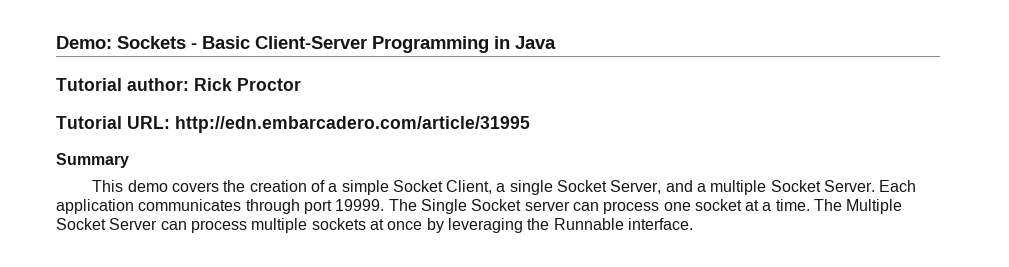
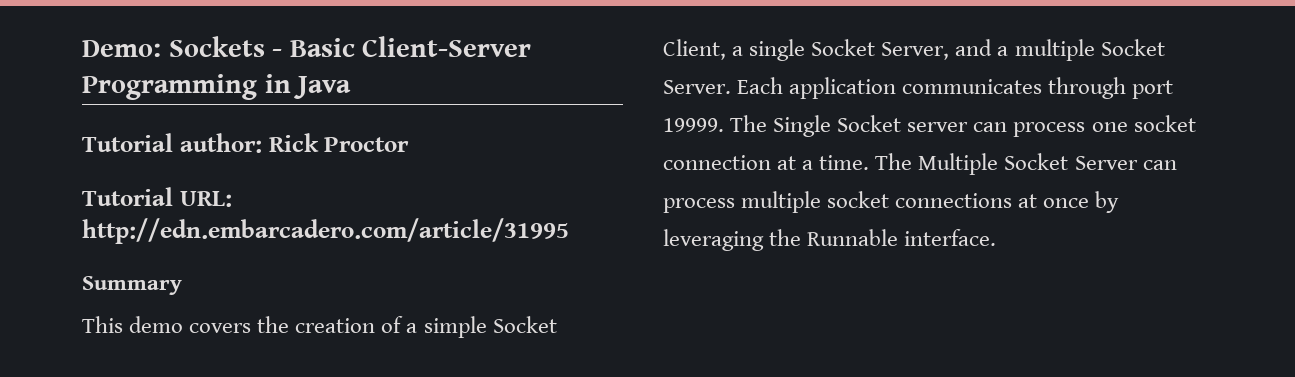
(742, 205) none -> [663,155,771,170] connection
[311,218,366,230] sockets -> [827,191,1013,208] socket connections

